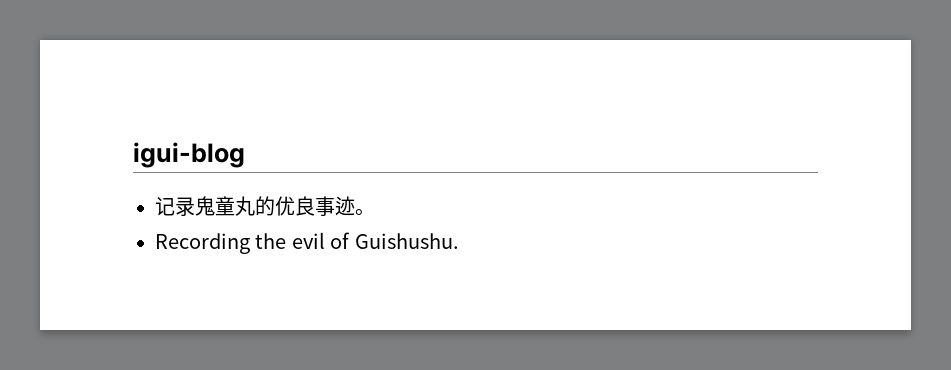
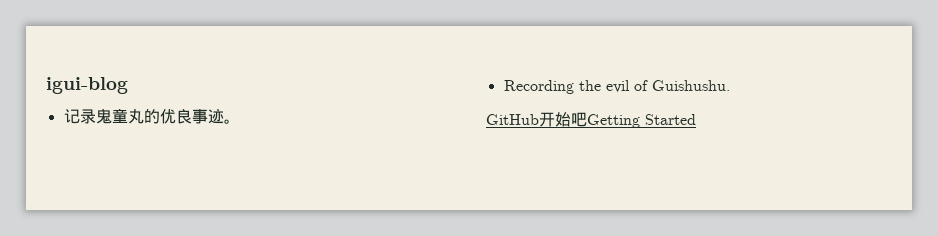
(459, 241) none -> [486,112,696,128] // GitHub开始吧Getting Started

